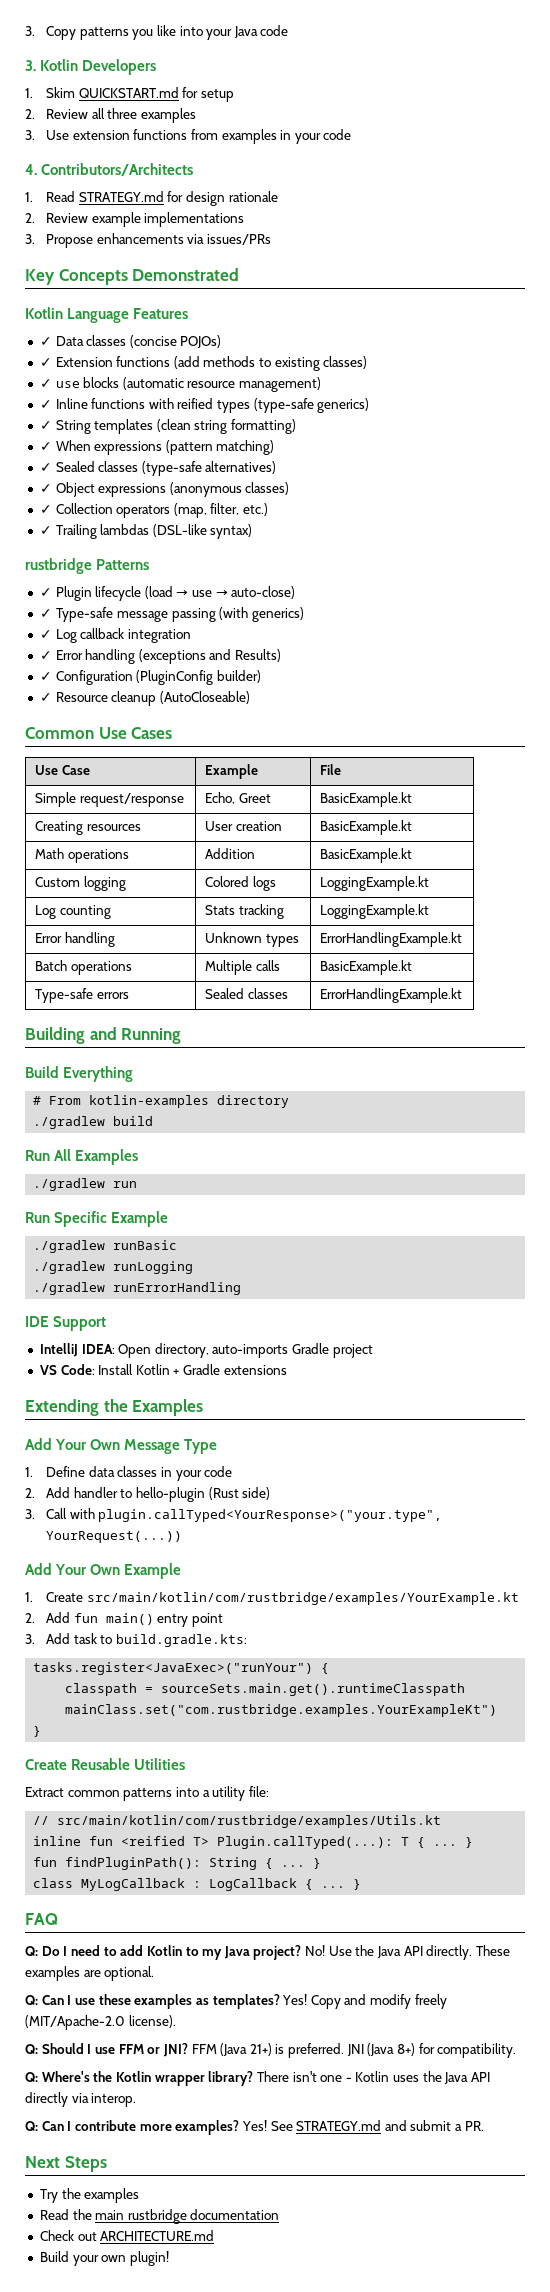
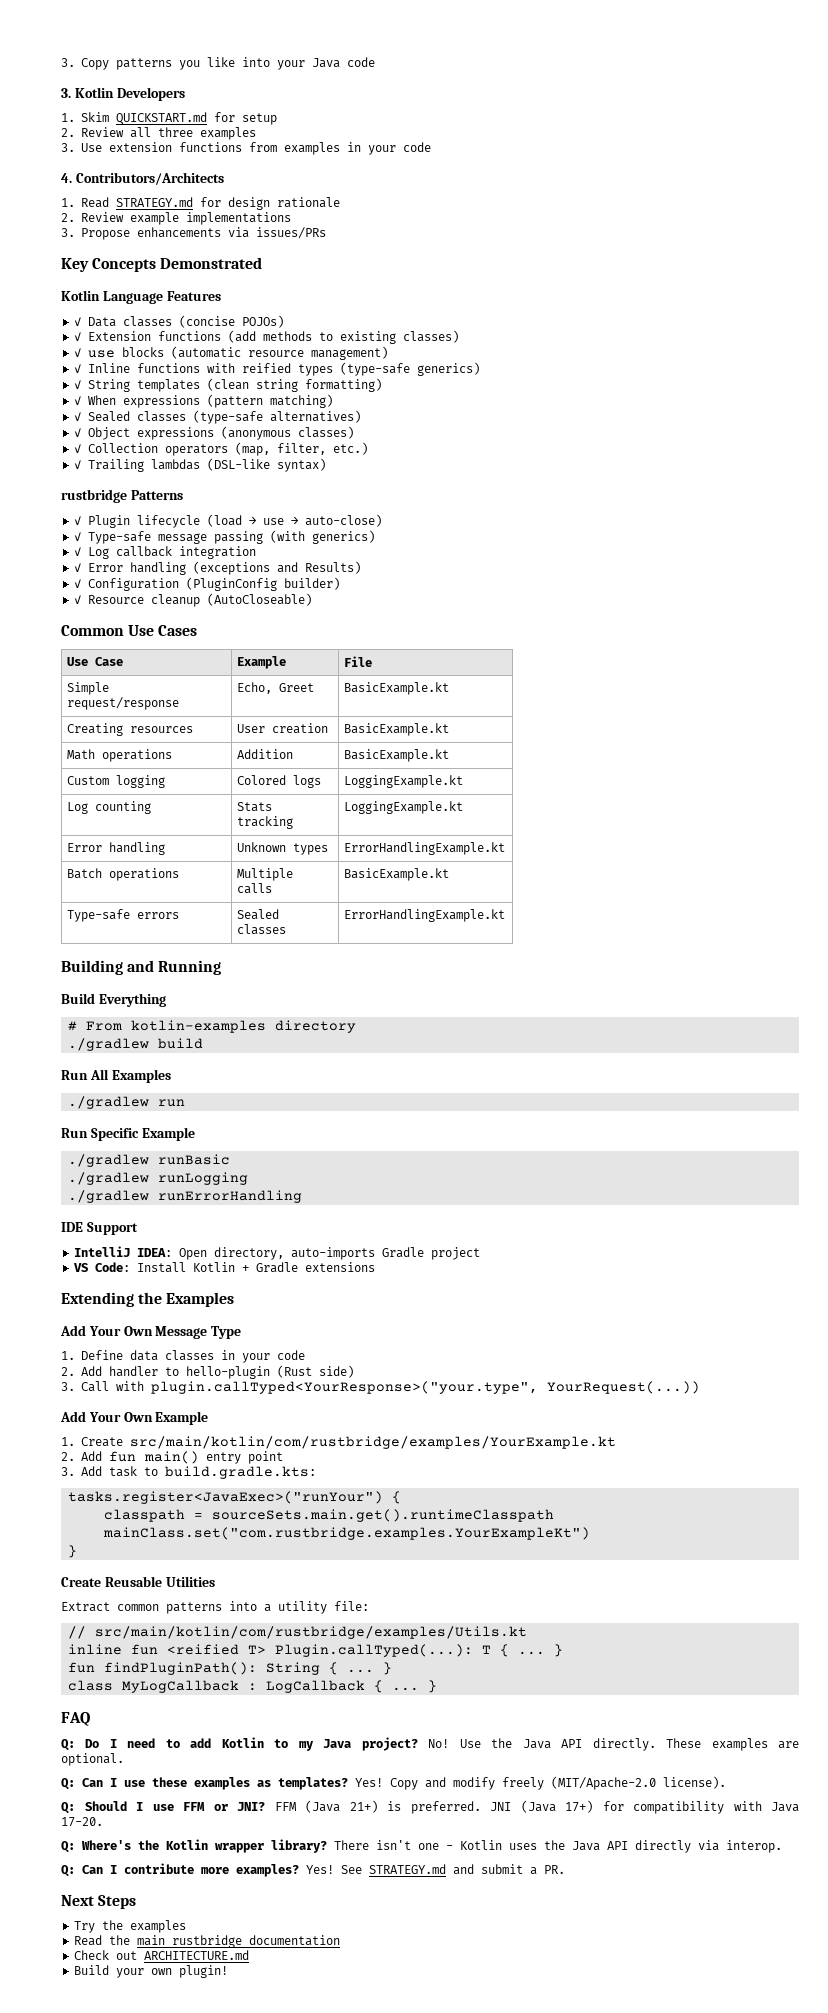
[397,2043,517,2058] 8+) for compatibility. -> [565,1800,799,1814] [61,1817,103,1827] 17+) for compatibility with Java 17-20.

